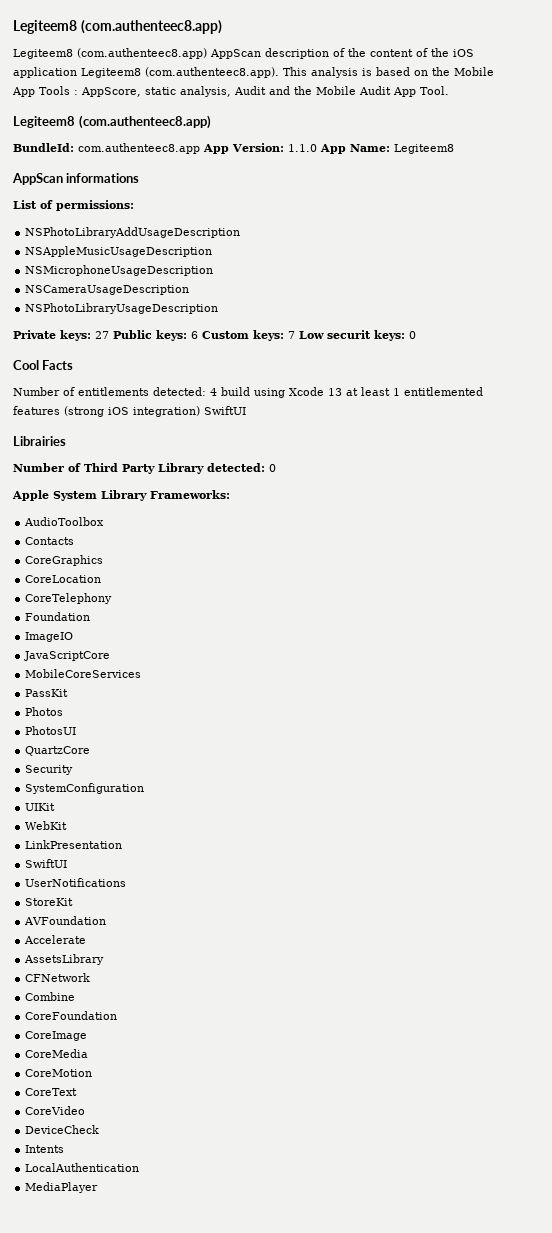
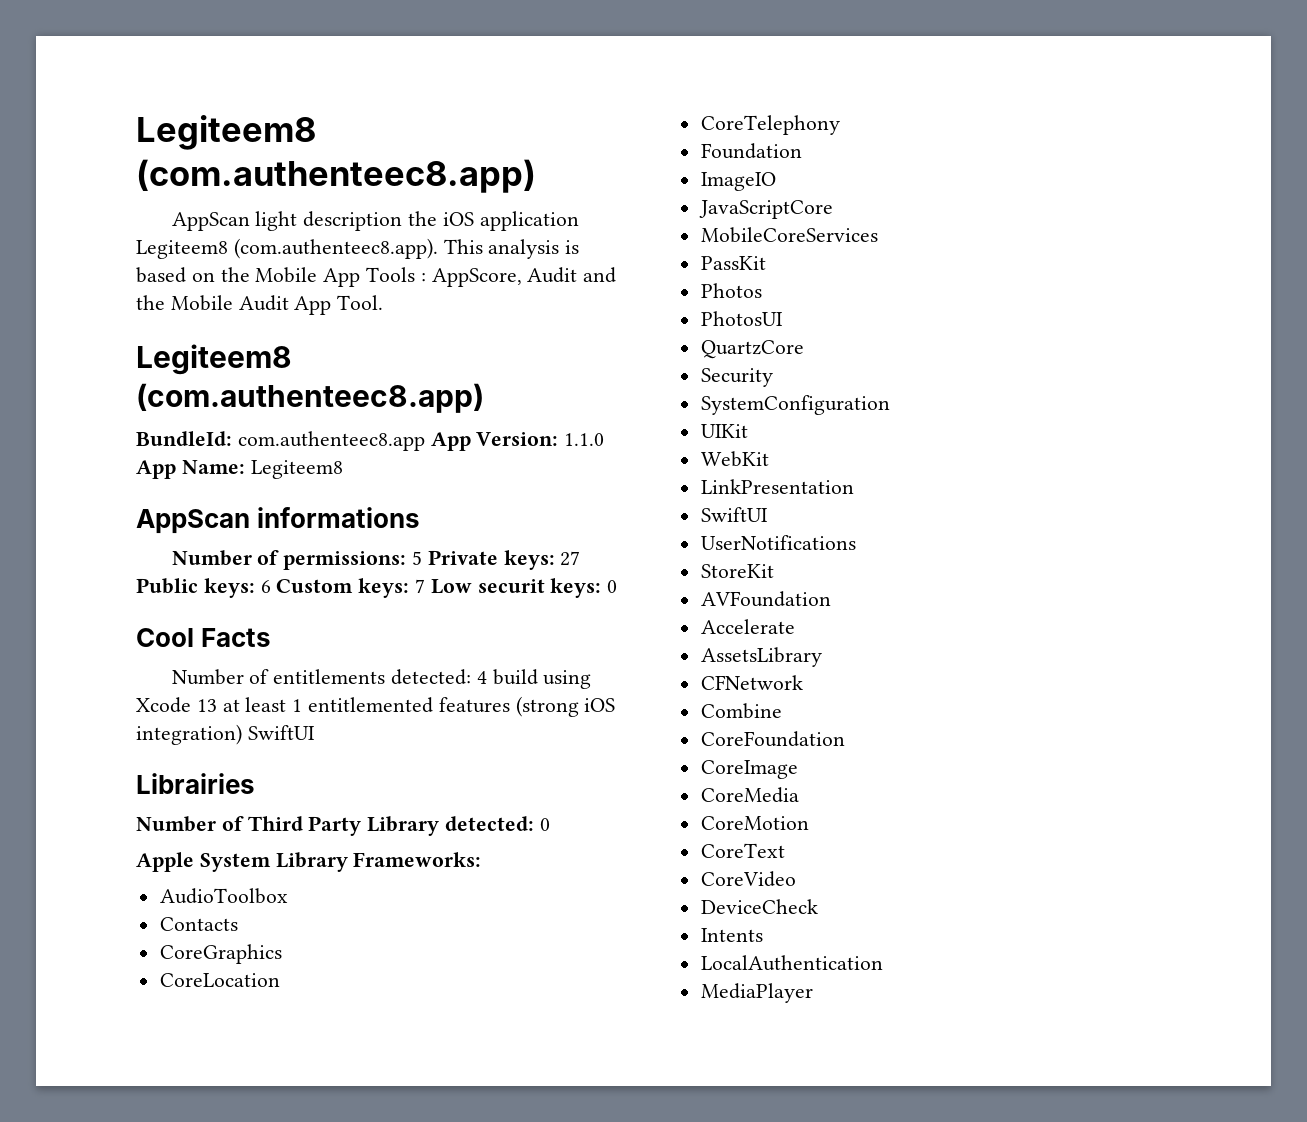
[13,20,222,34] [13,48,428,59] Legiteem8 (com.authenteec8.app) // Legiteem8 (com.authenteec8.app) AppScan description of the content of -> [136,115,316,150] [136,159,536,193] [171,211,403,231] Legiteem8 (com.authenteec8.app) // AppScan light description
[145,86,231,97] static analysis, -> (522, 277) none
[13,200,37,209] List -> [171,550,252,566] Number
[25,227,241,238] [25,246,213,257] [25,265,214,276] [25,285,190,295] [25,303,219,314] // NSPhotoLibraryAddUsageDescription // NSAppleMusicUsageDescription // NSMicrophoneUsageDescription // NSCameraUsageDescription // NSPhotoLibraryUsageDescription // -> [411,551,422,565] 5

